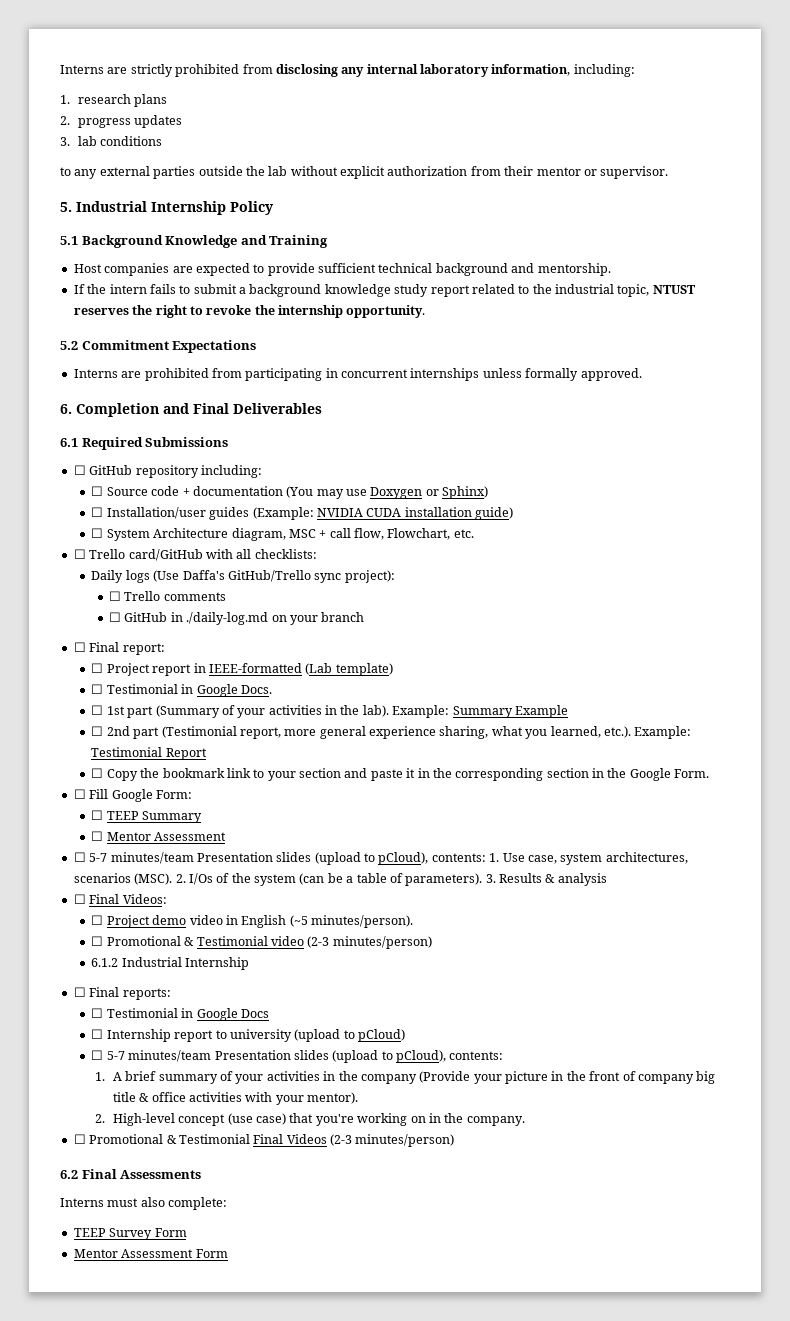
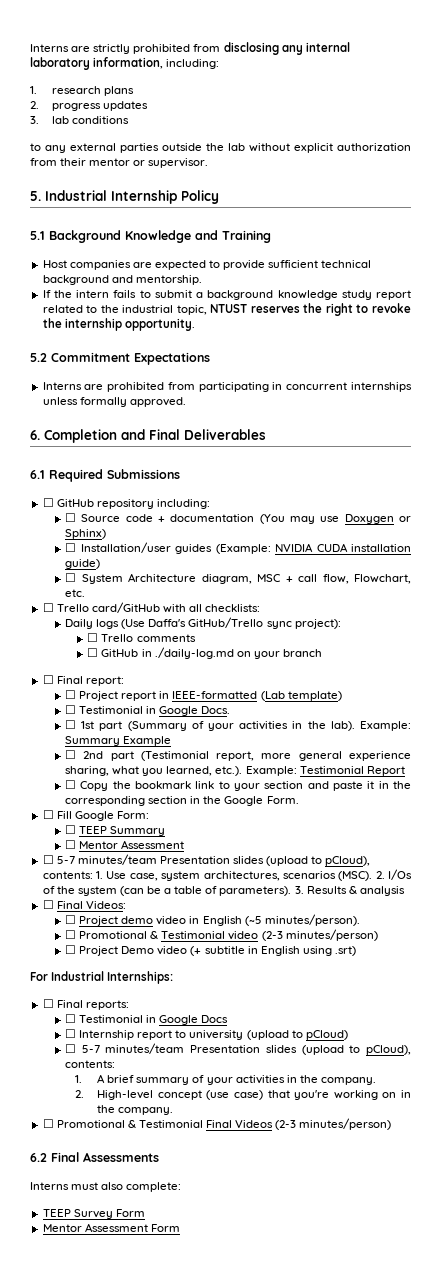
[91,957,250,970] 6.1.2 Industrial Internship -> [65,945,356,956] [30,971,174,984] ☐ Project Demo video (+ subtitle in English using .srt) // For Industrial Internships:
[360,1071,716,1084] [112,1092,359,1105] company (Provide your picture in the front of company big title & office activities with your mentor). -> [320,1077,376,1085] company.

